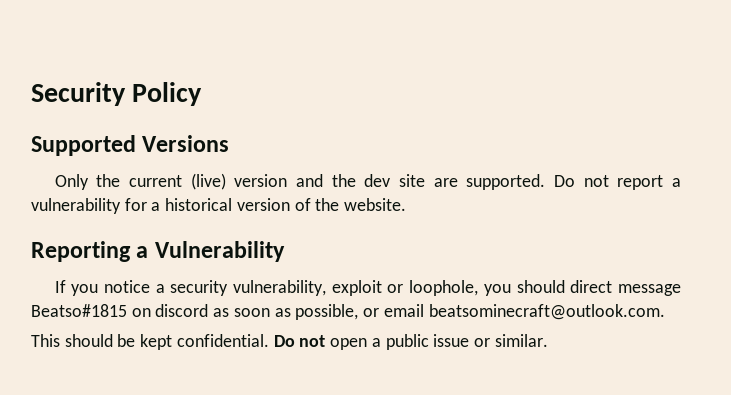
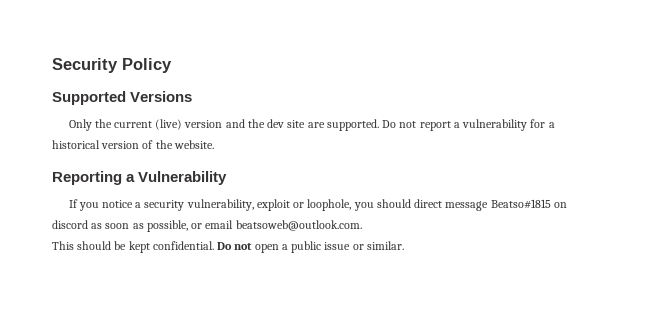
[428,304,665,320] beatsominecraft@outlook.com. -> [235,220,362,231] beatsoweb@outlook.com.

